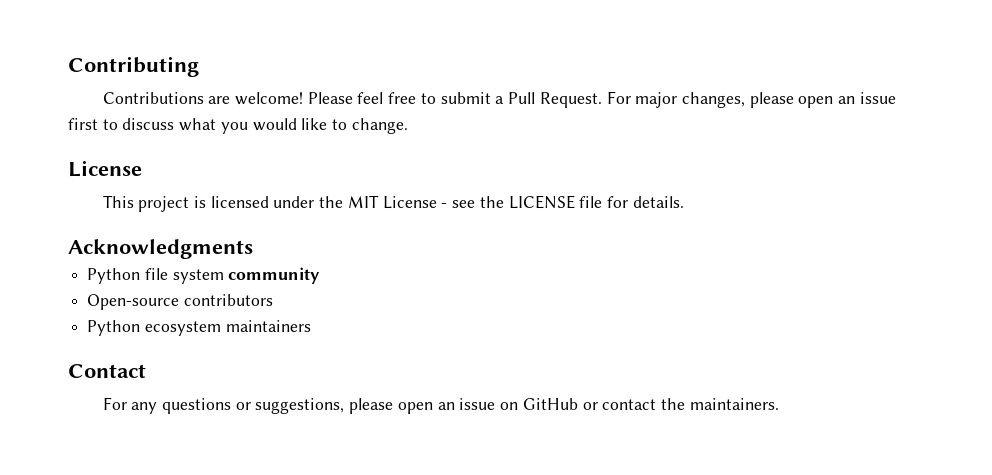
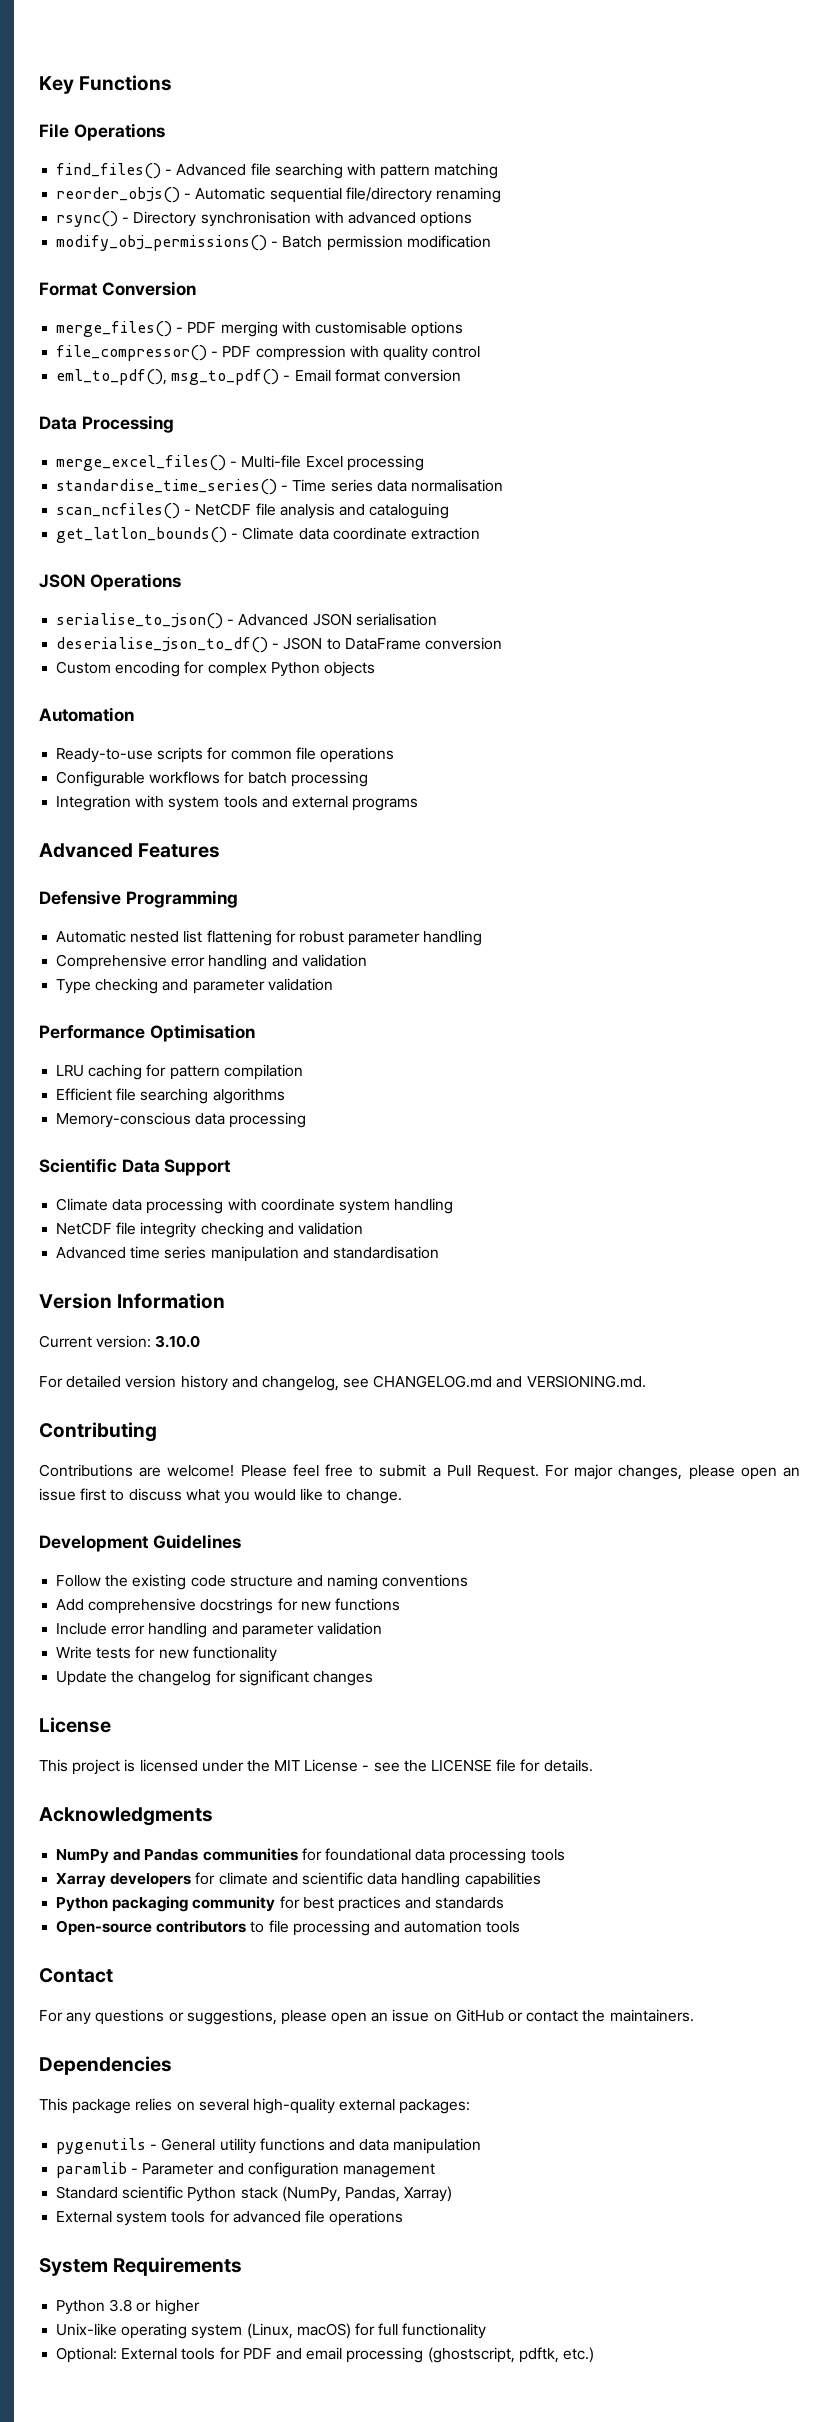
(68, 66) none -> [39,75,173,94] [39,123,165,141] [56,163,499,179] [56,187,501,203] [56,211,473,227] [56,235,491,251] [39,281,196,296] [56,321,464,337] [56,345,481,361] [56,369,461,385] [39,415,174,433] [56,455,424,471] [56,479,503,495] [56,503,450,519] [56,527,480,543] [39,573,181,591] [56,613,437,629] [56,637,502,653] [56,661,375,677] [39,707,134,722] [56,747,394,763] [56,771,368,787] [56,795,419,811] [39,843,221,858] [39,890,238,908] [56,930,483,946] [56,954,367,970] [56,978,333,994] [39,1024,255,1042] [56,1064,303,1080] [56,1088,285,1104] [56,1112,307,1128] [39,1158,232,1176] [56,1198,454,1214] [56,1222,363,1238] [56,1246,439,1262] [39,1293,226,1309] [39,1335,201,1348] [39,1375,646,1391] Key Functions // File Operations // find_files() - Advanced file searching with pattern matching // reorder_objs() - Automatic sequential file/directory renaming // rsync() - Directory synchronisation with advanced options // modify_obj_permissions() - Batch permission modification // Format Conversion // merge_files() - PDF merging with customisable options // file_compressor() - PDF compression with quality control // eml_to_pdf(), msg_to_pdf() - Email format conversion // Data Processing // merge_excel_files() - Multi-file Excel processing // standardise_time_series() - Time series data normalisation // scan_ncfiles() - NetCDF file analysis and cataloguing // get_latlon_bounds() - Climate data coordinate extraction // JSON Operations // serialise_to_json() - Advanced JSON serialisation // deserialise_json_to_df() - JSON to DataFrame conversion // Custom encoding for complex Python objects // Automation // Ready-to-use scripts for common file operations // Configurable workflows for batch processing // Integration with system tools and external programs // Advanced Features // Defensive Programming // Automatic nested list flattening for robust parameter handling // Comprehensive error handling and validation // Type checking and parameter validation // Performance Optimisation // LRU caching for pattern compilation // Efficient file searching algorithms // Memory-conscious data processing // Scientific Data Support // Climate data processing with coordinate system handling // NetCDF file integrity checking and validation // Advanced time series manipulation and standardisation // Version Information // Current version: 3.10.0 // For detailed version history and changelog, see CHANGELOG.md and VERSIONING.md. //
(408, 126) none -> [39,1534,241,1552] [56,1574,469,1590] [56,1598,400,1614] [56,1622,382,1638] [56,1646,277,1662] [56,1670,373,1686] // Development Guidelines // Follow the existing code structure and naming conventions // Add comprehensive docstrings for new functions // Include error handling and parameter validation // Write tests for new functionality // Update the changelog for significant changes
[87,268,224,284] // Python file system -> [56,1848,565,1864] [56,1872,541,1888] [56,1896,189,1912] // NumPy and Pandas communities for foundational data processing tools // Xarray developers for climate and scientific data handling capabilities // Python packaging
[87,294,273,310] [87,320,311,336] // Open-source contributors // Python ecosystem maintainers -> [279,1896,505,1912] [56,1920,521,1936] for best practices and standards // Open-source contributors to file processing and automation tools
(779, 404) none -> [39,2056,172,2075] [39,2098,471,2114] [56,2138,482,2154] [56,2162,435,2178] [56,2186,453,2202] [56,2210,404,2226] [39,2257,243,2276] [56,2299,200,2315] [56,2323,487,2339] [56,2347,594,2363] // Dependencies // This package relies on several high-quality external packages: // pygenutils - General utility functions and data manipulation // paramlib - Parameter and configuration management // Standard scientific Python stack (NumPy, Pandas, Xarray) // External system tools for advanced file operations // System Requirements // Python 3.8 or higher // Unix-like operating system (Linux, macOS) for full functionality // Optional: External tools for PDF and email processing (ghostscript, pdftk, etc.)

